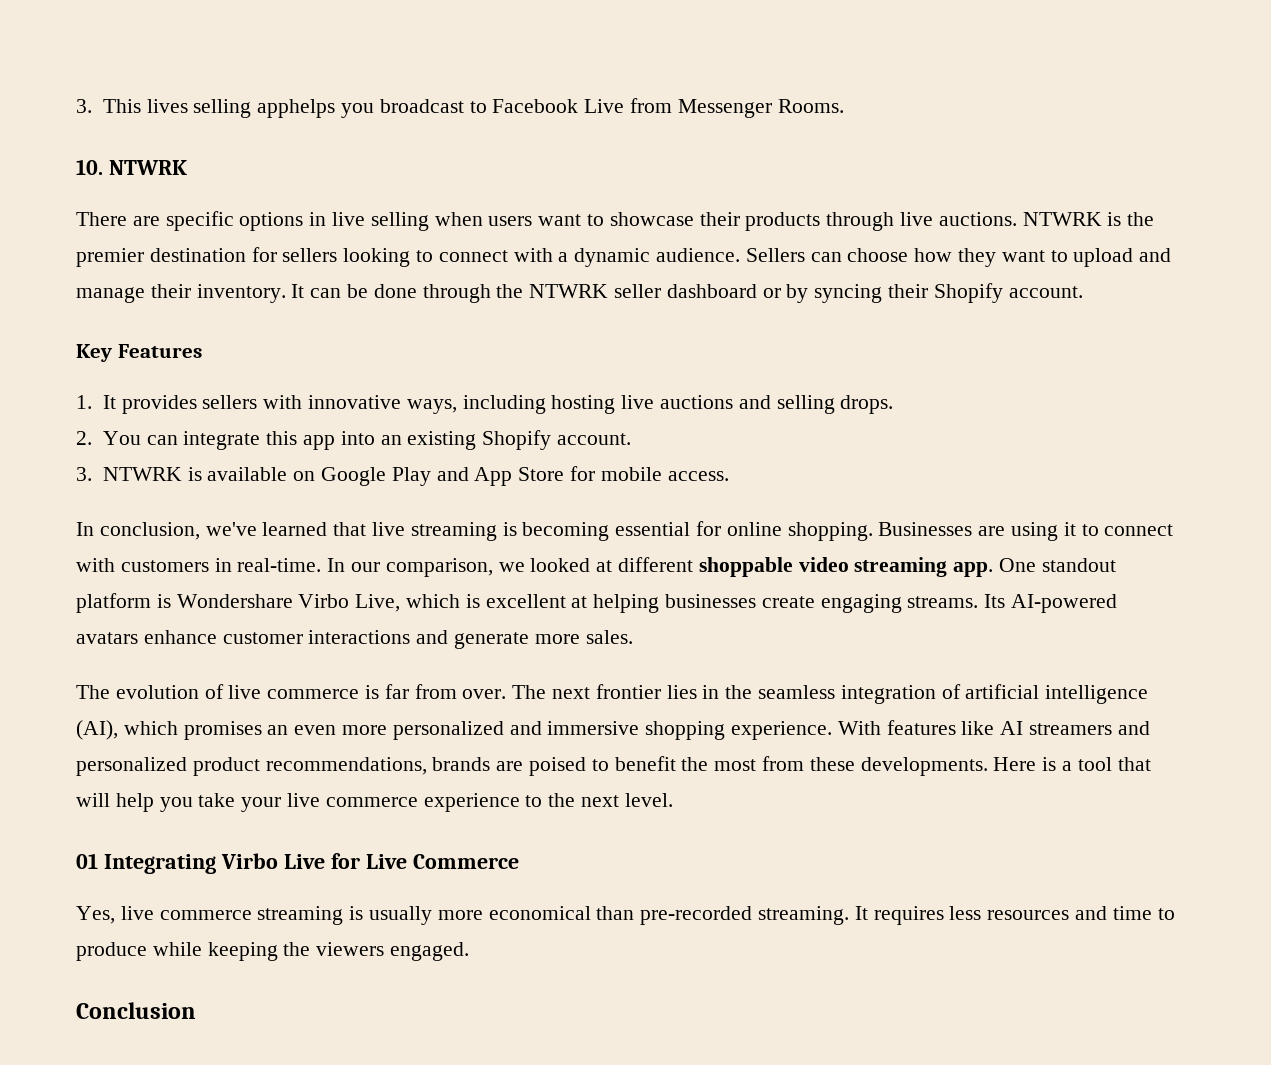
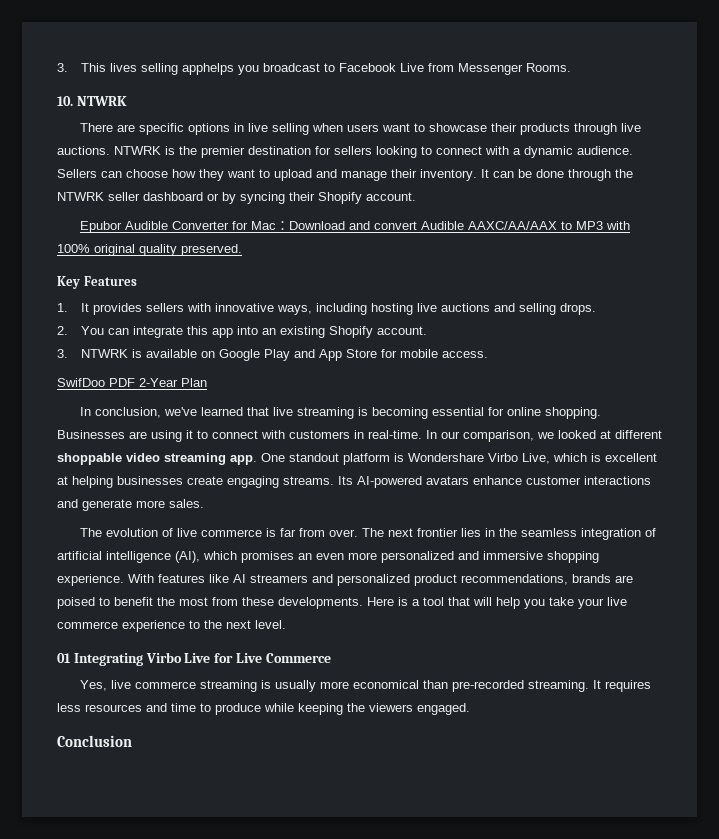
(1083, 292) none -> [80,221,631,233] [57,244,242,256] // Epubor Audible Converter for Mac：Download and convert Audible AAXC/AA/AAX to MP3 with 100% original quality preserved.
(729, 476) none -> [57,378,207,387] // SwifDoo PDF 2-Year Plan

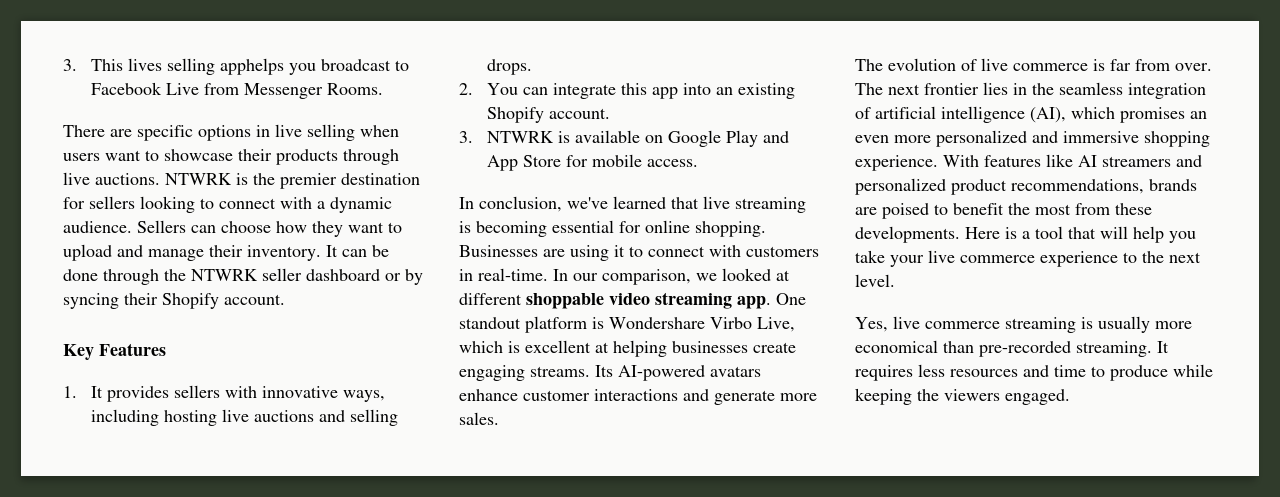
[57,96,127,106] // 10. NTWRK -> (383, 89) none
[80,221,631,233] [57,244,242,256] // Epubor Audible Converter for Mac：Download and convert Audible AAXC/AA/AAX to MP3 with 100% original quality preserved. -> (285, 299) none
[57,378,207,387] // SwifDoo PDF 2-Year Plan -> (698, 163) none
[57,652,331,666] // 01 Integrating Virbo Live for Live Commerce -> (895, 280) none
[57,735,132,747] // Conclusion -> (1070, 397) none

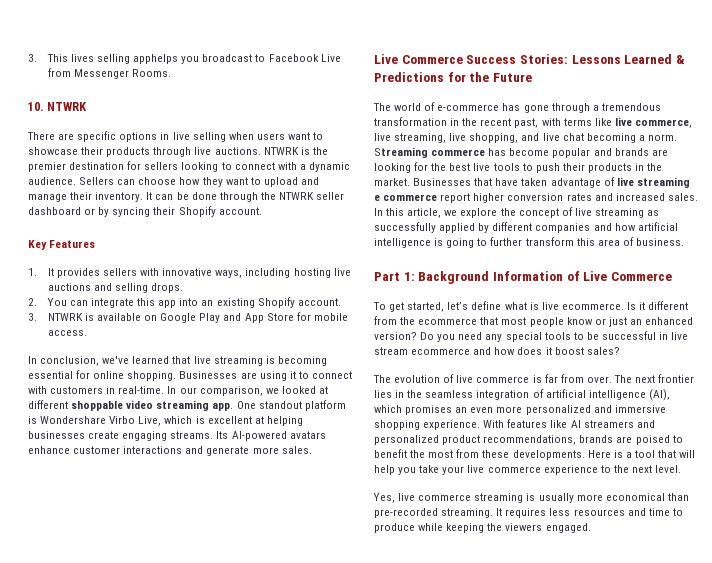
(383, 89) none -> [28,102,88,111] // 10. NTWRK
(499, 418) none -> [374,54,685,64] [374,72,532,82] [373,102,661,113] [374,117,692,128] [374,133,677,143] [374,147,668,158] [374,162,663,173] [374,177,690,188] [374,193,698,203] [374,207,660,218] [374,222,678,233] [374,237,684,248] [374,271,672,284] [373,301,689,312] [374,316,694,327] [374,331,689,342] [374,347,620,355] // Live Commerce Success Stories: Lessons Learned & Predictions for the Future // The world of e-commerce has gone through a tremendous transformation in the recent past, with terms like live commerce, live streaming, live shopping, and live chat becoming a norm. Streaming commerce has become popular and brands are looking for the best live tools to push their products in the market. Businesses that have taken advantage of live streaming e commerce report higher conversion rates and increased sales. In this article, we explore the concept of live streaming as successfully applied by different companies and how artificial intelligence is going to further transform this area of business. // Part 1: Background Information of Live Commerce // To get started, let’s define what is live ecommerce. Is it different from the ecommerce that most people know or just an enhanced version? Do you need any special tools to be successful in live stream ecommerce and how does it boost sales?

